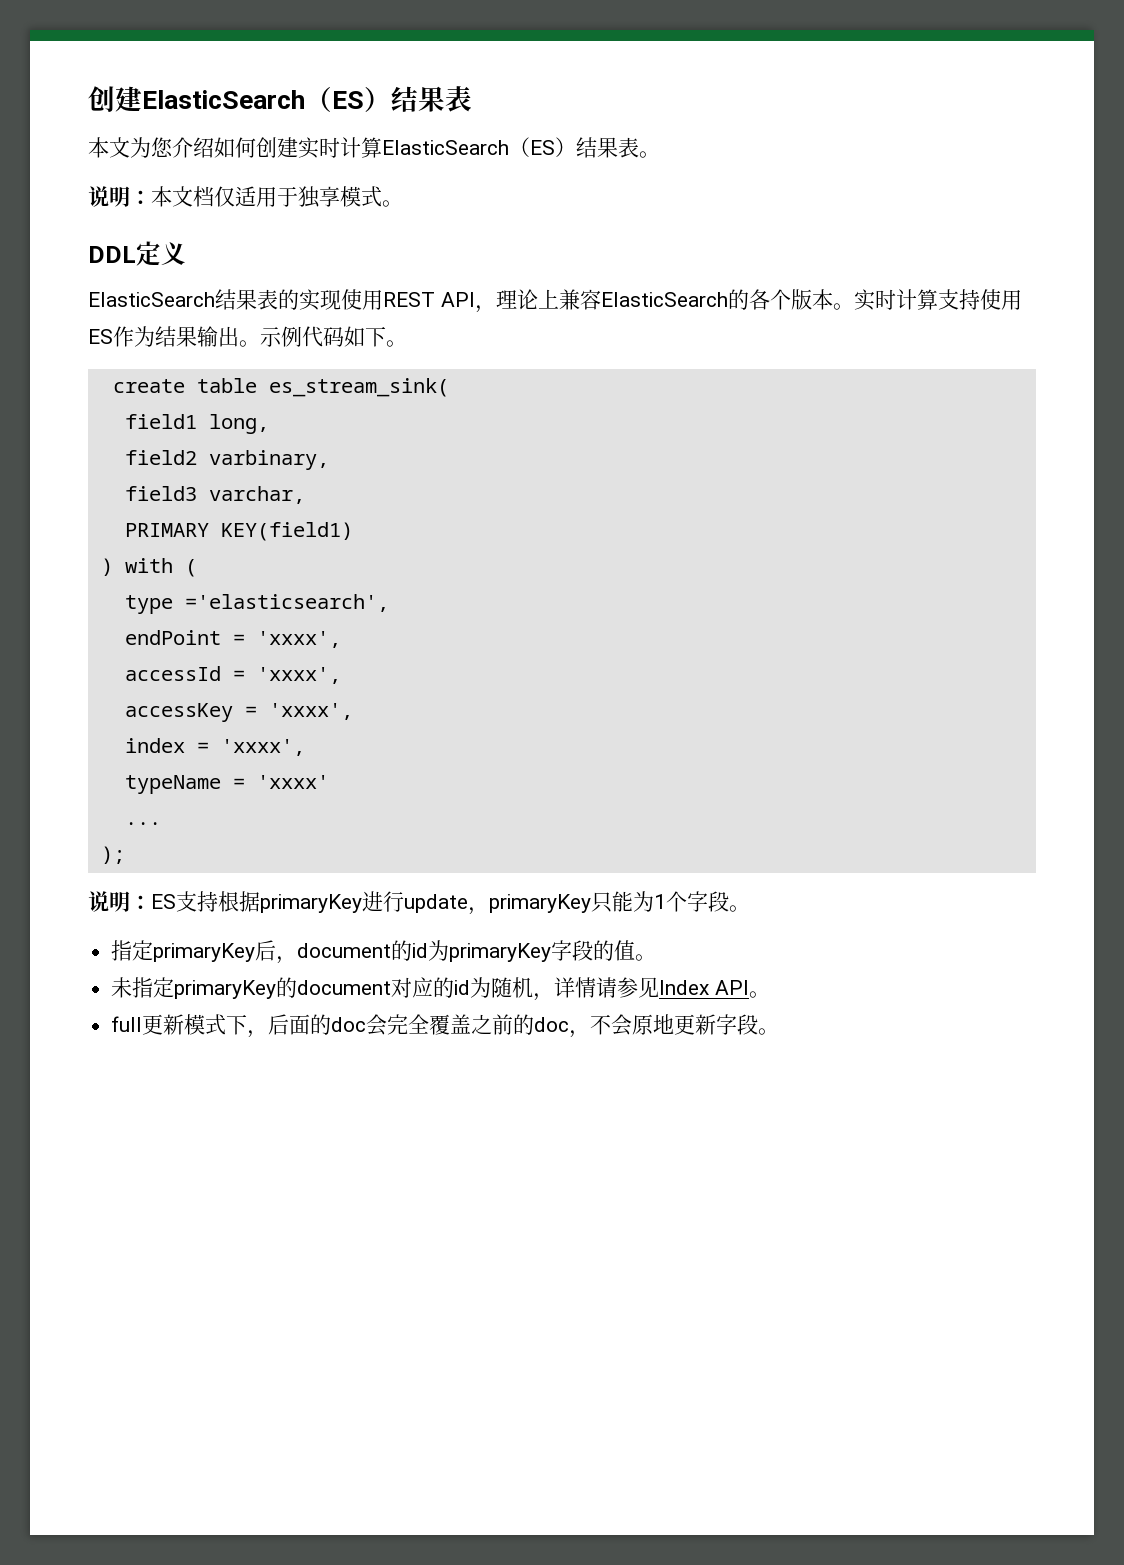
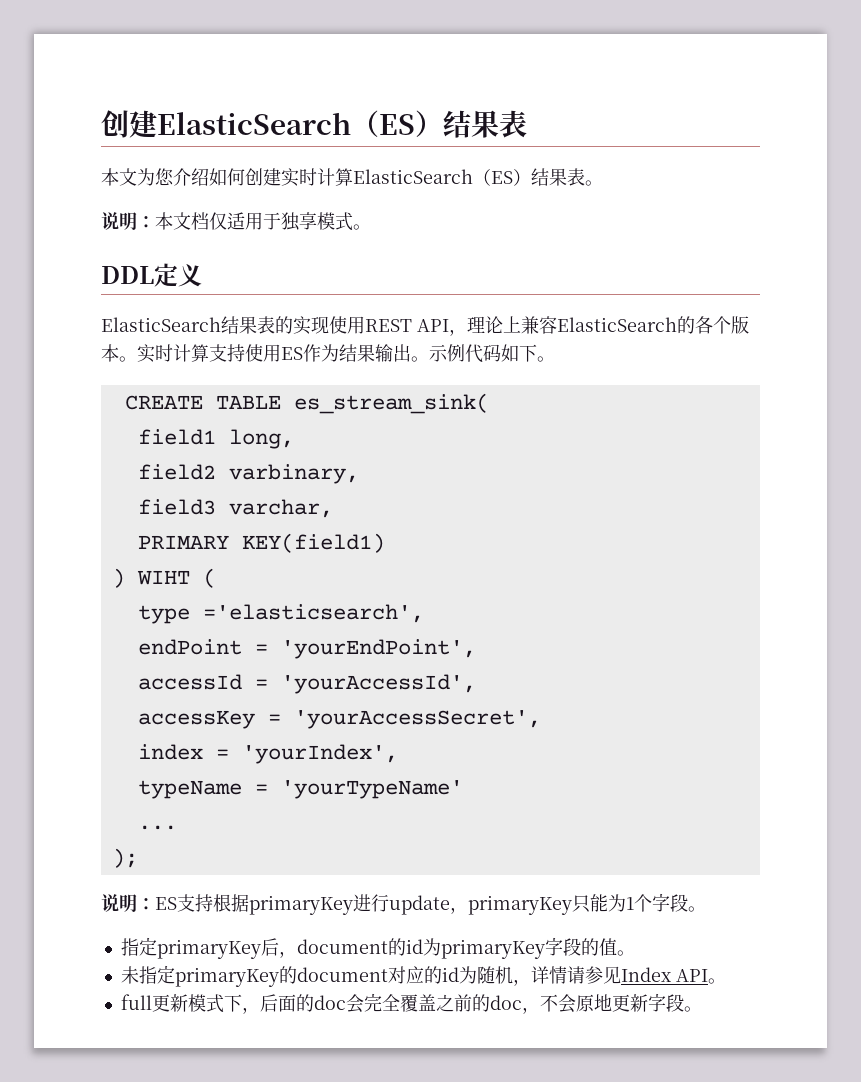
[112,378,257,393] create table -> [124,395,281,410] CREATE TABLE
[124,558,173,573] with -> [136,570,190,585] WIHT
[256,631,341,648] 'xxxx', -> [280,639,476,659] 'yourEndPoint',
[256,667,341,684] 'xxxx', -> [280,674,476,694] 'yourAccessId',
[268,703,353,720] 'xxxx', -> [293,710,541,729] 'yourAccessSecret',
[220,739,305,756] 'xxxx', -> [241,744,398,764] 'yourIndex',
[256,775,329,789] 'xxxx' -> [280,780,463,799] 'yourTypeName'

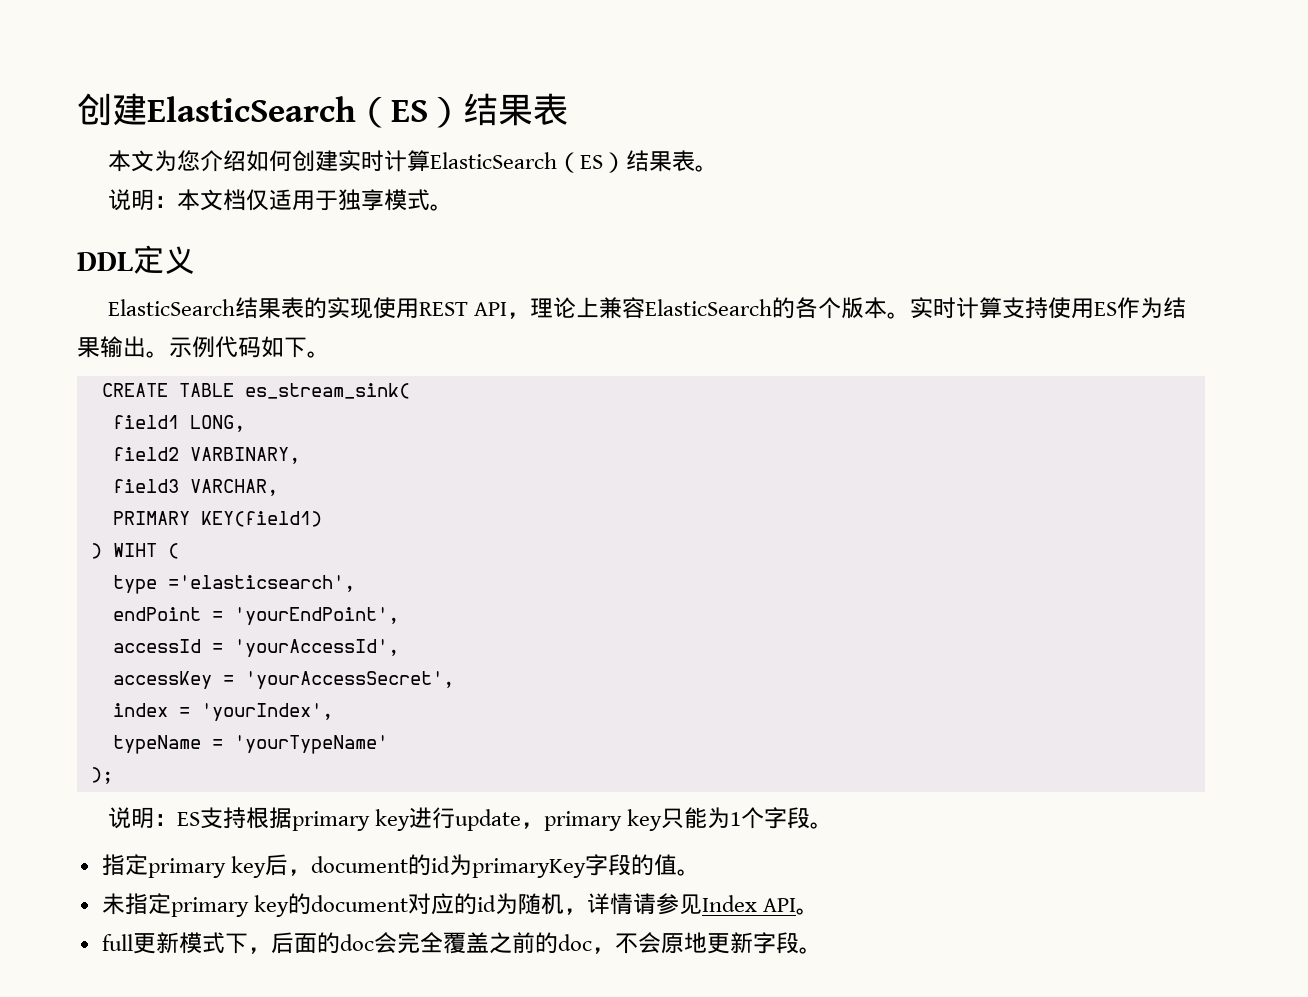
[228,429,294,449] long, -> [189,415,245,432] LONG,
[228,464,359,484] varbinary, -> [189,447,300,464] VARBINARY,
[228,499,333,518] varchar, -> [189,479,278,496] VARCHAR,
[137,825,177,830] // ... -> (388, 744) none
[249,895,353,915] primaryKey -> [291,809,410,831] primary key
[468,895,572,915] primaryKey -> [543,809,662,831] primary key
[156,939,261,959] primaryKey -> [147,856,266,878] primary key
[174,967,279,987] primaryKey -> [170,895,289,917] primary key

